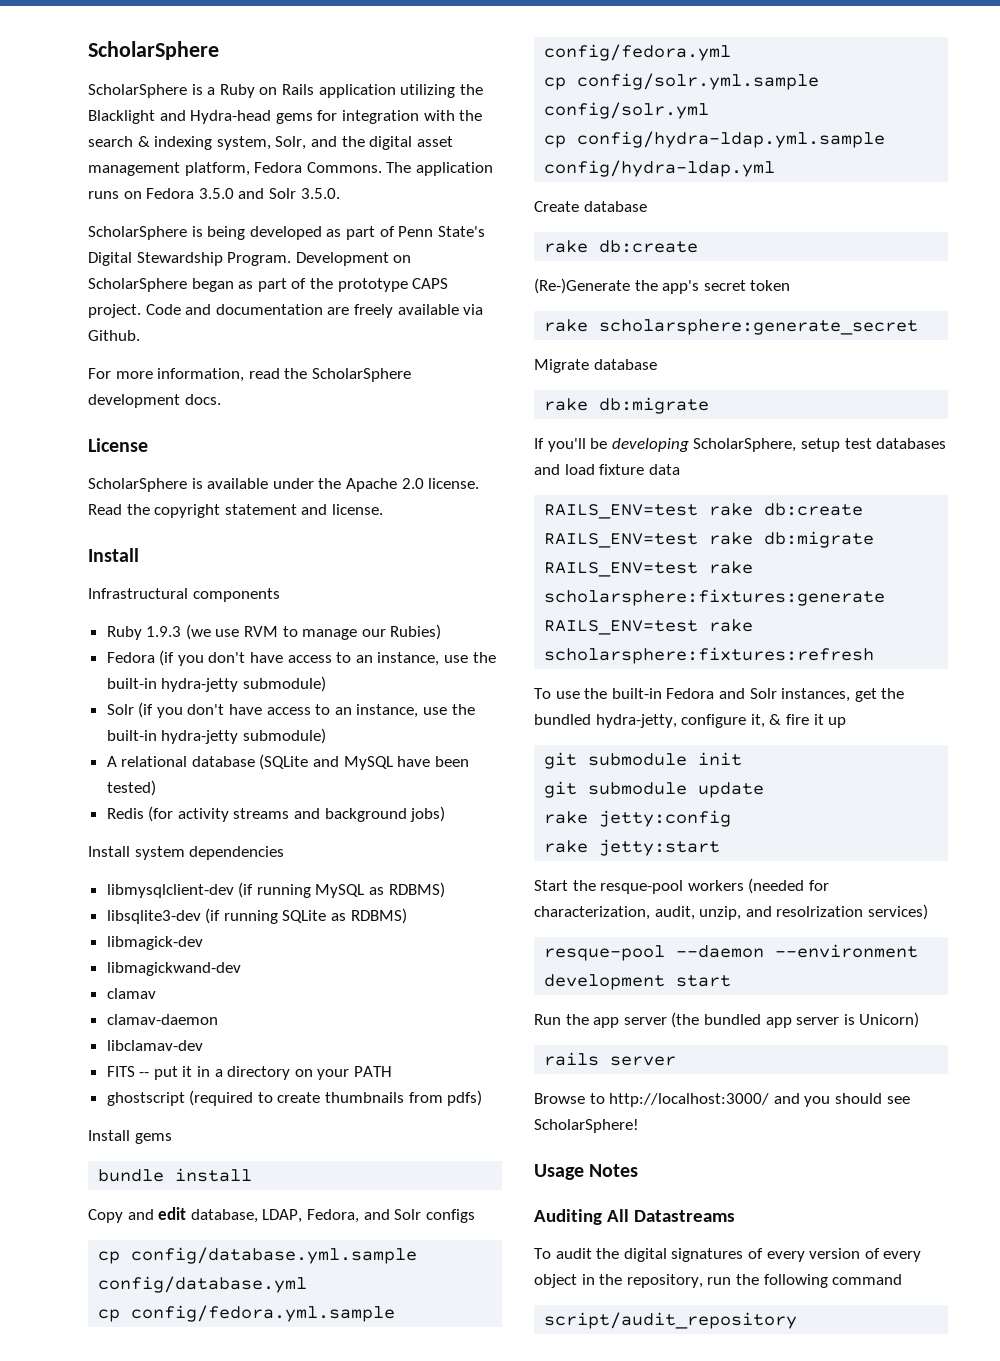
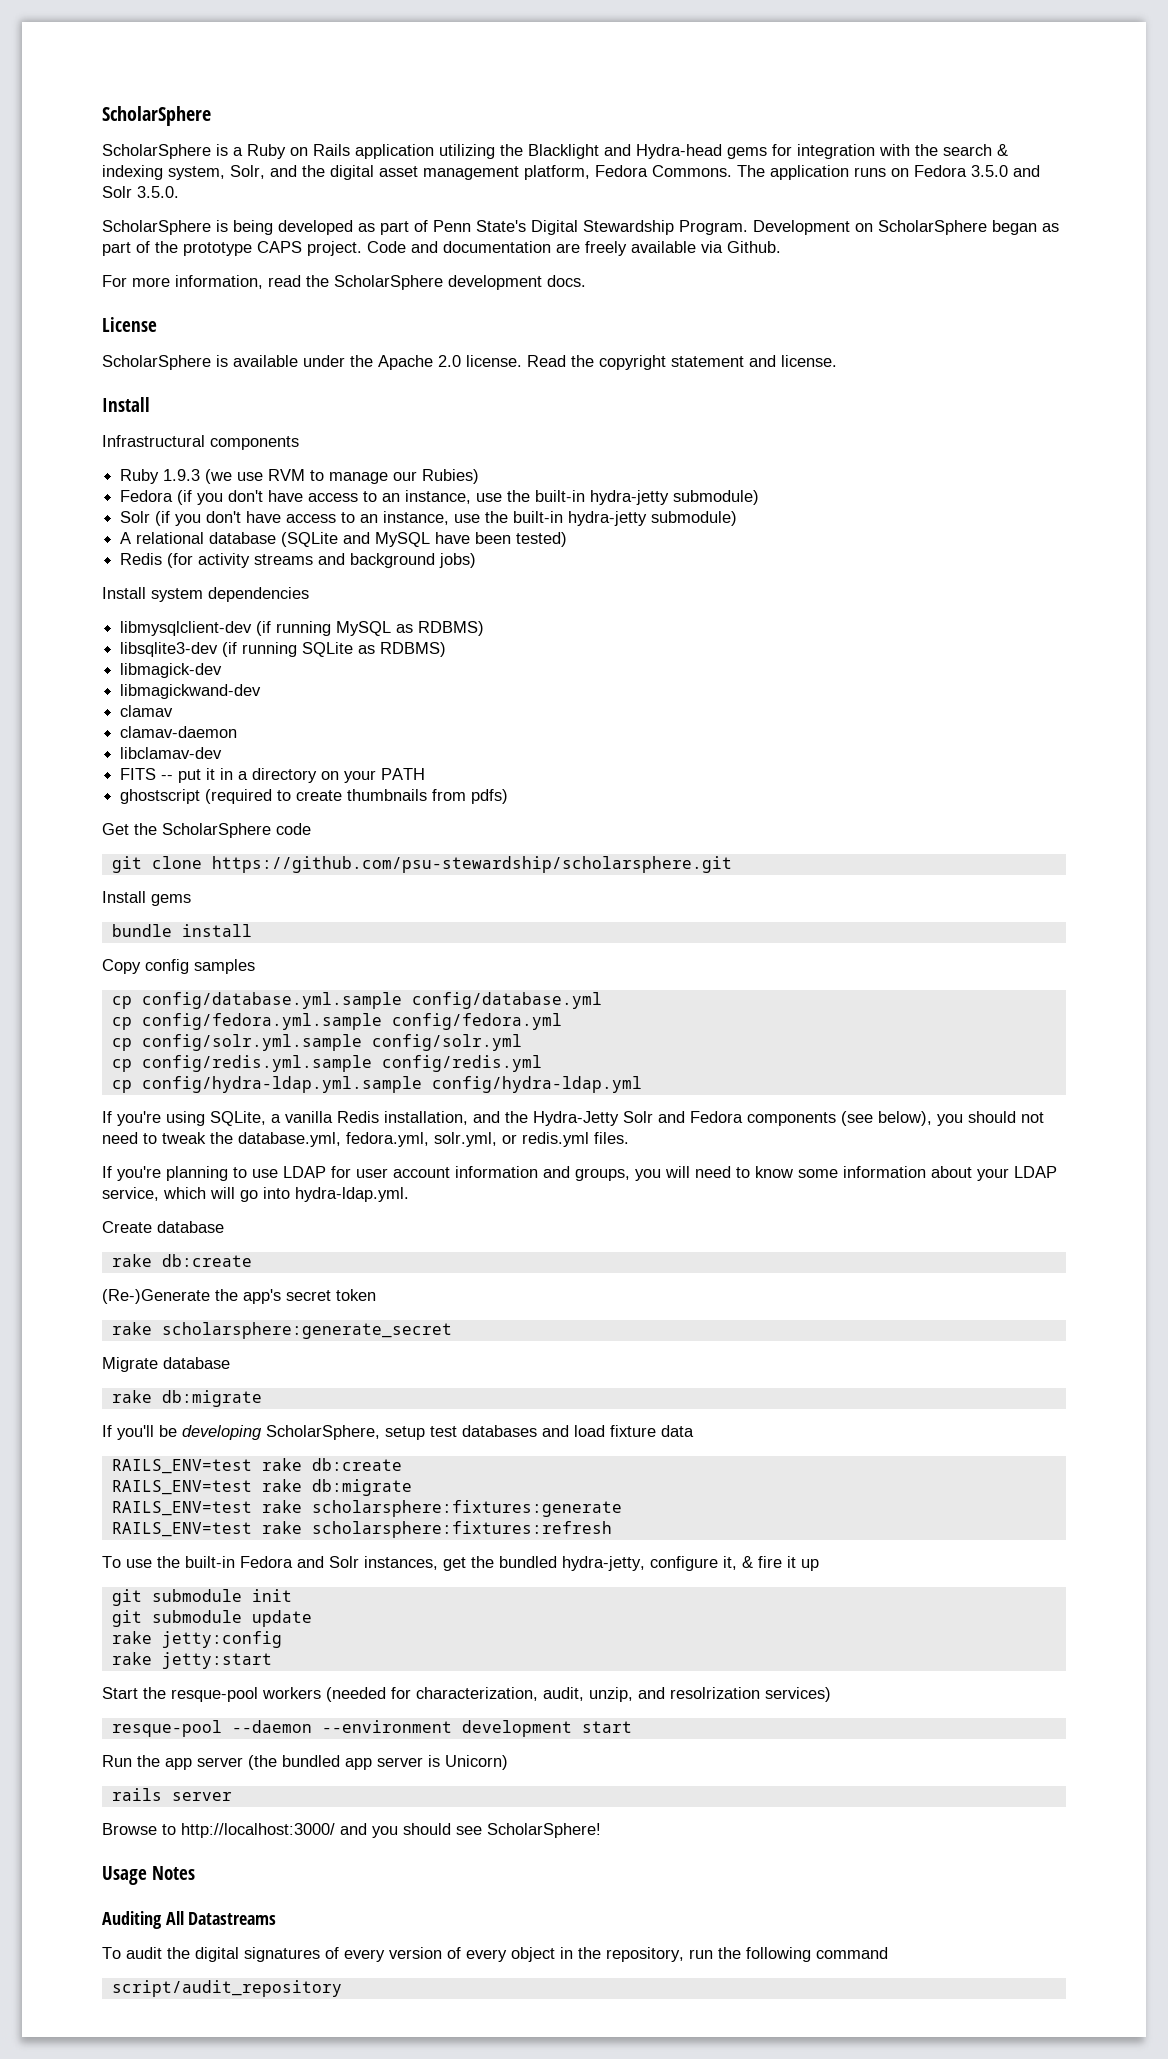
(483, 1098) none -> [102,823,311,838] [111,856,732,873] // Get the ScholarSphere code // git clone https://github.com/psu-stewardship/scholarsphere.git
[127,1207,475,1223] and edit database, LDAP, Fedora, and Solr configs -> [145,959,255,974] config samples
(710, 110) none -> [111,1055,542,1072] // cp config/redis.yml.sample config/redis.yml
(776, 168) none -> [102,1111,1044,1126] [102,1132,629,1147] [102,1166,1057,1181] [102,1187,409,1202] // If you're using SQLite, a vanilla Redis installation, and the Hydra-Jetty Solr and Fedora components (see below), you should not need to tweak the database.yml, fedora.yml, solr.yml, or redis.yml files. // If you're planning to use LDAP for user account information and groups, you will need to know some information about your LDAP service, which will go into hydra-ldap.yml.

